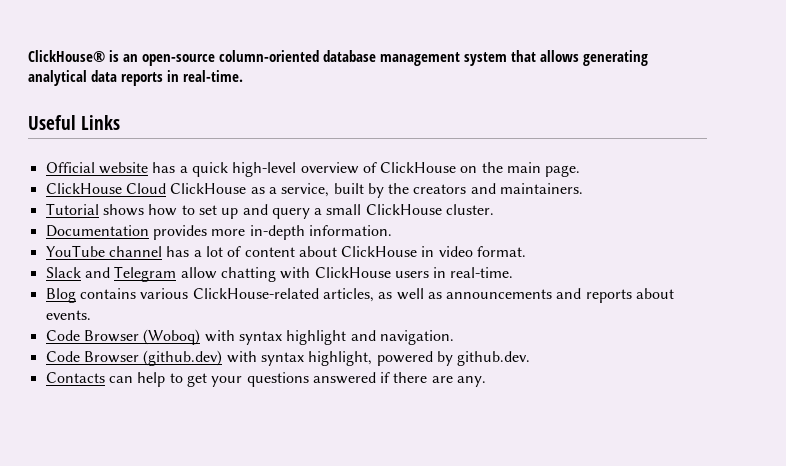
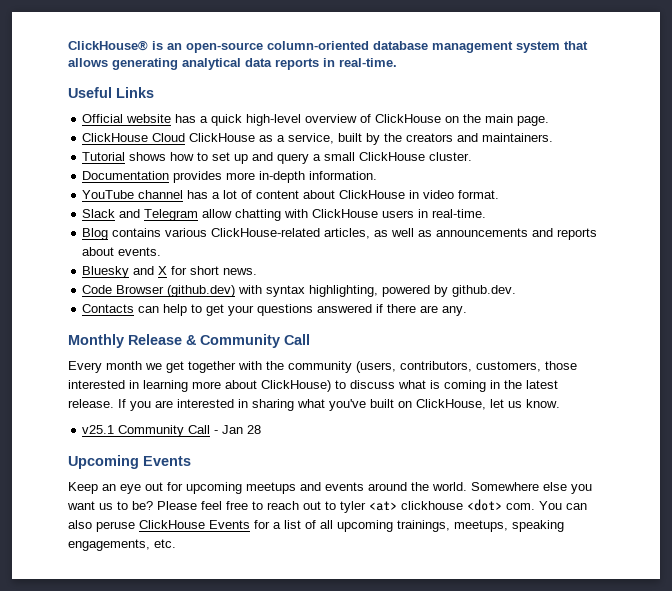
[45,329,454,345] Code Browser (Woboq) with syntax highlight and navigation. -> [82,266,258,278] Bluesky and X for short news.
[308,351,373,366] highlight, -> [309,285,379,297] highlighting,
(487, 381) none -> [68,334,310,348] [68,361,577,373] [68,380,558,392] [68,399,560,411] [82,425,262,437] [68,455,191,469] [68,482,592,494] [67,499,587,513] [68,520,564,532] [68,539,176,551] // Monthly Release & Community Call // Every month we get together with the community (users, contributors, customers, those interested in learning more about ClickHouse) to discuss what is coming in the latest release. If you are interested in sharing what you've built on ClickHouse, let us know. // v25.1 Community Call - Jan 28 // Upcoming Events // Keep an eye out for upcoming meetups and events around the world. Somewhere else you want us to be? Please feel free to reach out to tyler <at> clickhouse <dot> com. You can also peruse ClickHouse Events for a list of all upcoming trainings, meetups, speaking engagements, etc.

